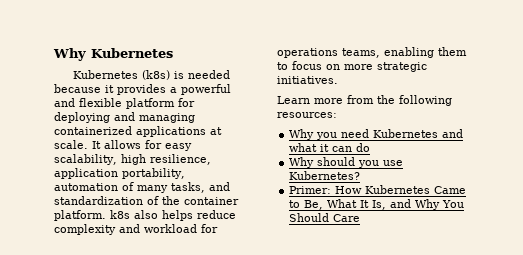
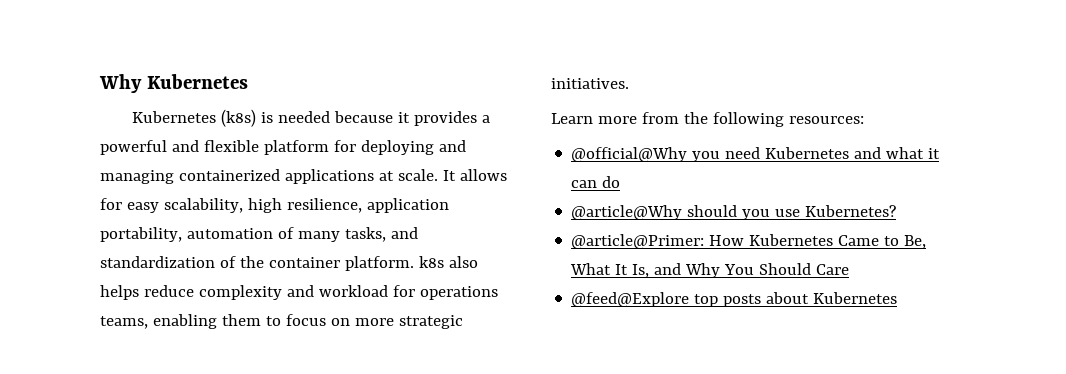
[289,129,315,140] Why -> [571,147,688,162] @official@Why
[289,157,315,168] Why -> [571,205,683,220] @article@Why
[289,186,332,194] Primer: -> [571,234,705,249] @article@Primer:
(361, 218) none -> [571,292,898,307] // @feed@Explore top posts about Kubernetes

